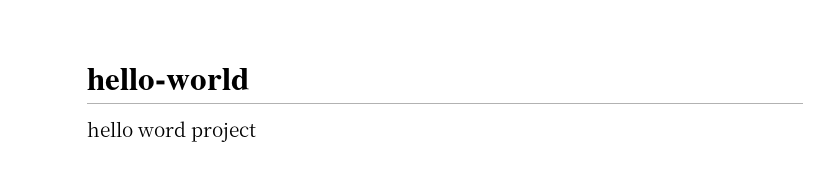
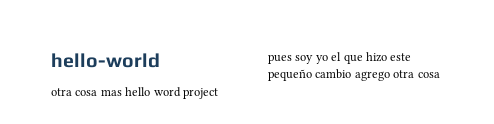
[87,121,257,142] hello word project -> [51,87,218,99] [268,52,412,64] [268,69,440,81] otra cosa mas hello word project pues soy yo el que hizo este pequeño cambio agrego otra cosa

